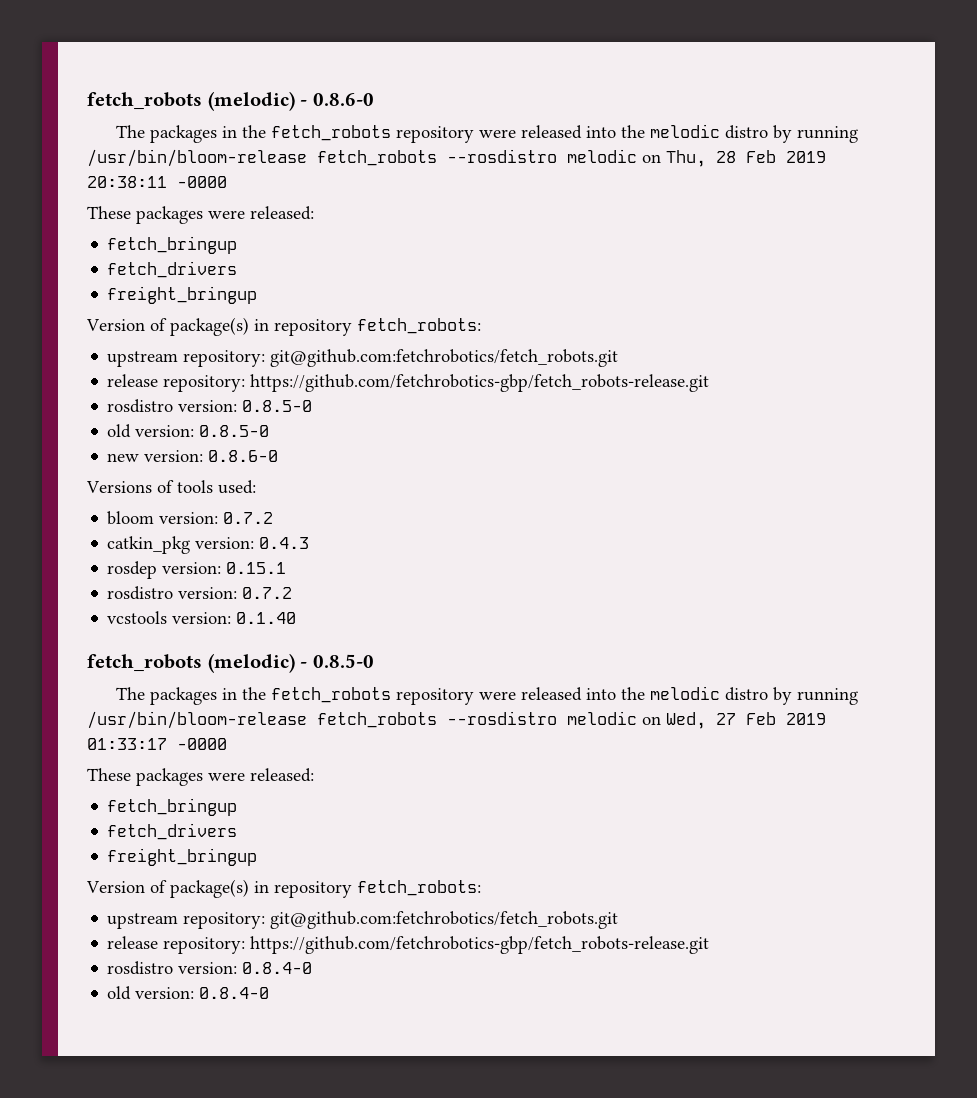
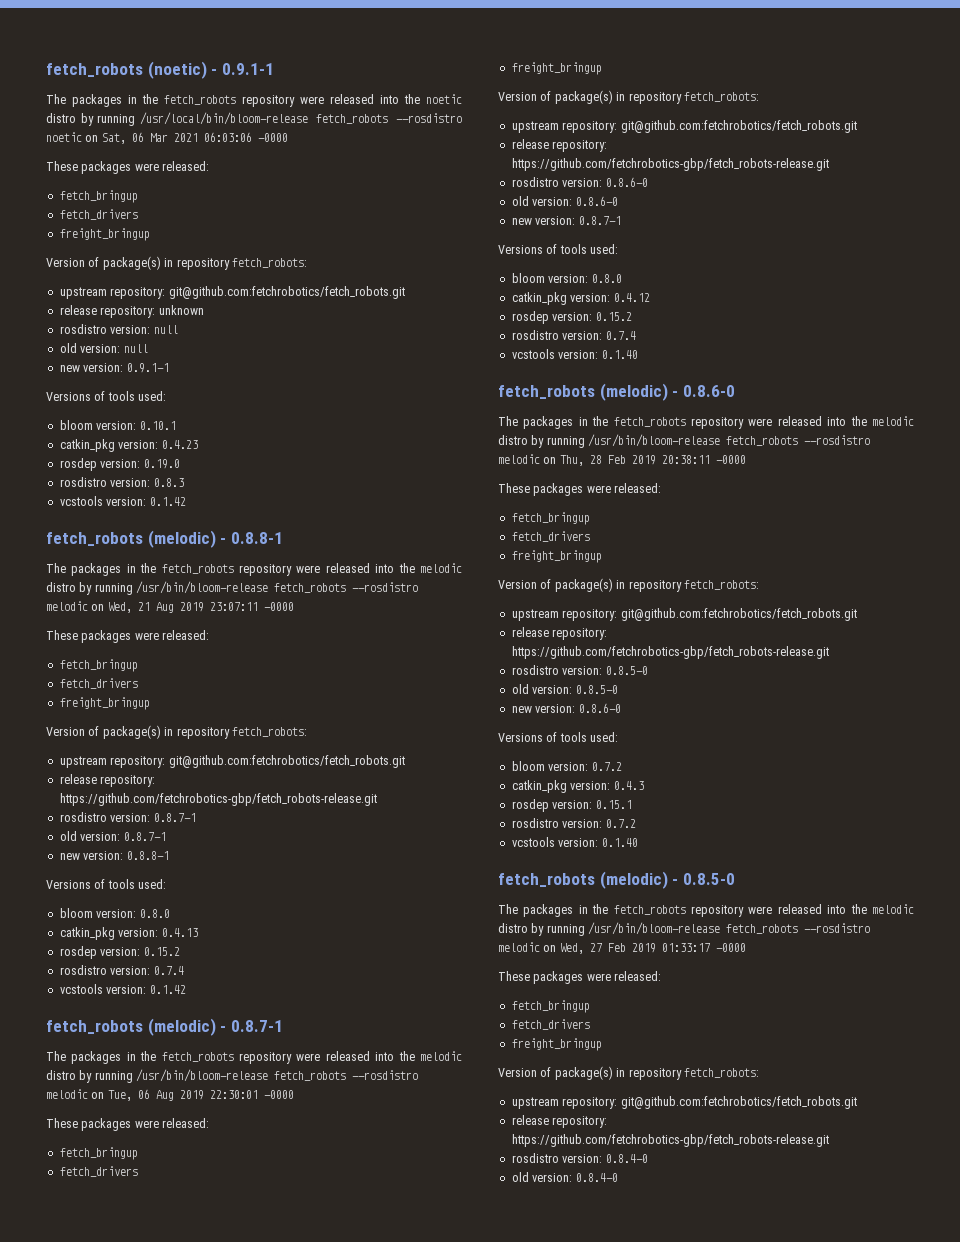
[87,92,202,110] fetch_robots -> [46,61,274,79] [46,94,462,107] [46,112,462,126] [46,132,288,144] [46,161,210,174] [59,190,138,203] [59,209,138,220] [59,228,150,241] [46,256,307,270] [59,286,405,299] [59,305,204,318] [59,324,178,334] [59,343,148,353] [59,363,169,373] [46,391,167,401] [59,420,176,430] [59,439,198,452] [59,458,180,471] [59,477,184,487] [59,496,186,506] [46,530,283,548] [46,563,462,576] [46,581,419,595] [46,601,294,613] [46,630,210,643] [59,659,138,672] [59,678,138,689] [59,697,150,710] [46,725,307,739] [59,755,405,768] [59,774,156,787] [59,793,377,806] [59,812,196,822] [59,831,166,841] [59,851,169,860] [46,879,167,889] [59,908,170,918] [59,927,198,940] [59,946,180,959] [59,965,184,975] [59,984,186,994] [46,1018,283,1036] [46,1051,462,1064] [46,1069,419,1083] [46,1089,294,1101] [46,1118,210,1131] [59,1147,138,1160] [59,1166,138,1177] [511,62,602,75] [498,90,759,104] [511,120,857,133] [511,139,608,152] [511,158,829,171] [511,177,648,187] [511,196,618,206] [511,216,621,225] [498,244,619,254] [511,273,622,283] [511,292,650,305] [511,311,632,324] [511,330,636,340] [511,349,638,359] [498,385,595,399] fetch_robots (noetic) - 0.9.1-1 // The packages in the fetch_robots repository were released into the noetic distro by running /usr/local/bin/bloom-release fetch_robots --rosdistro noetic on Sat, 06 Mar 2021 06:03:06 -0000 // These packages were released: // fetch_bringup // fetch_drivers // freight_bringup // Version of package(s) in repository fetch_robots: // upstream repository: git@github.com:fetchrobotics/fetch_robots.git // release repository: unknown // rosdistro version: null // old version: null // new version: 0.9.1-1 // Versions of tools used: // bloom version: 0.10.1 // catkin_pkg version: 0.4.23 // rosdep version: 0.19.0 // rosdistro version: 0.8.3 // vcstools version: 0.1.42 // fetch_robots (melodic) - 0.8.8-1 // The packages in the fetch_robots repository were released into the melodic distro by running /usr/bin/bloom-release fetch_robots --rosdistro melodic on Wed, 21 Aug 2019 23:07:11 -0000 // These packages were released: // fetch_bringup // fetch_drivers // freight_bringup // Version of package(s) in repository fetch_robots: // upstream repository: git@github.com:fetchrobotics/fetch_robots.git // release repository: https://github.com/fetchrobotics-gbp/fetch_robots-release.git // rosdistro version: 0.8.7-1 // old version: 0.8.7-1 // new version: 0.8.8-1 // Versions of tools used: // bloom version: 0.8.0 // catkin_pkg version: 0.4.13 // rosdep version: 0.15.2 // rosdistro version: 0.7.4 // vcstools version: 0.1.42 // fetch_robots (melodic) - 0.8.7-1 // The packages in the fetch_robots repository were released into the melodic distro by running /usr/bin/bloom-release fetch_robots --rosdistro melodic on Tue, 06 Aug 2019 22:30:01 -0000 // These packages were released: // fetch_bringup // fetch_drivers // freight_bringup // Version of package(s) in repository fetch_robots: // upstream repository: git@github.com:fetchrobotics/fetch_robots.git // release repository: https://github.com/fetchrobotics-gbp/fetch_robots-release.git // rosdistro version: 0.8.6-0 // old version: 0.8.6-0 // new version: 0.8.7-1 // Versions of tools used: // bloom version: 0.8.0 // catkin_pkg version: 0.4.12 // rosdep version: 0.15.2 // rosdistro version: 0.7.4 // vcstools version: 0.1.40 // fetch_robots

